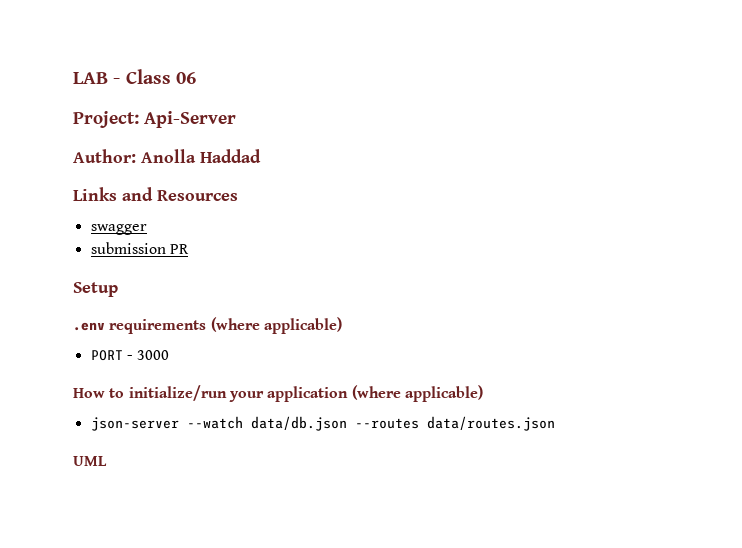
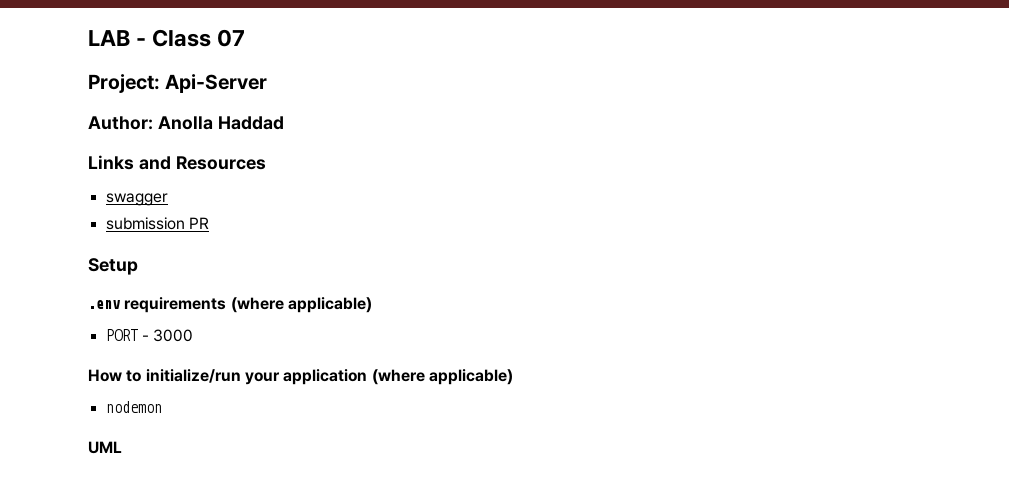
[176,72,197,84] 06 -> [217,29,246,47] 07
[90,416,555,431] json-server --watch data/db.json --routes data/routes.json -> [105,401,162,413] nodemon

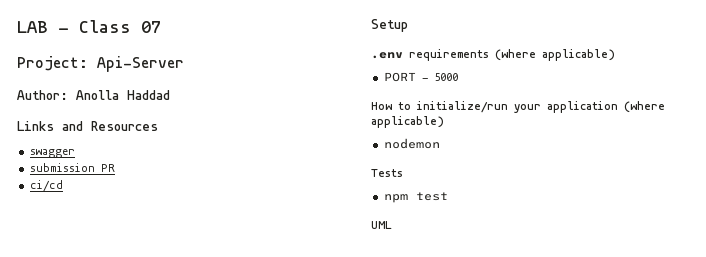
(209, 223) none -> [29,180,63,192] // ci/cd
[153,329,194,342] 3000 -> [433,73,458,81] 5000
(162, 407) none -> [371,169,403,177] [383,192,448,203] // Tests // npm test

